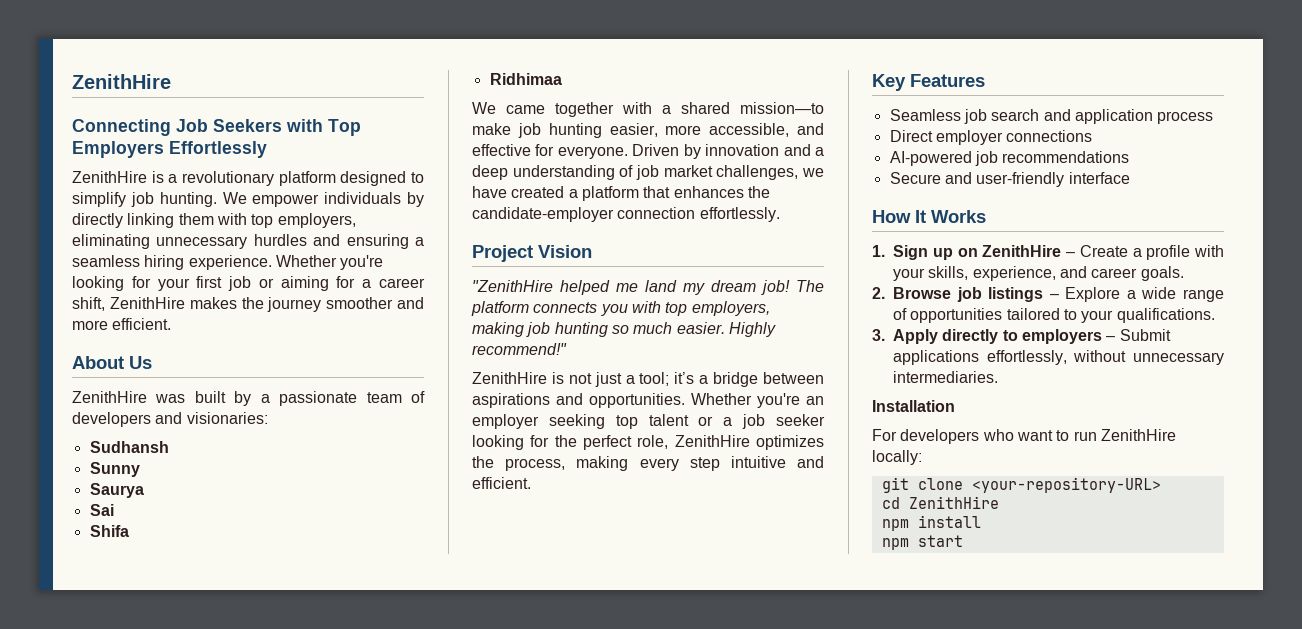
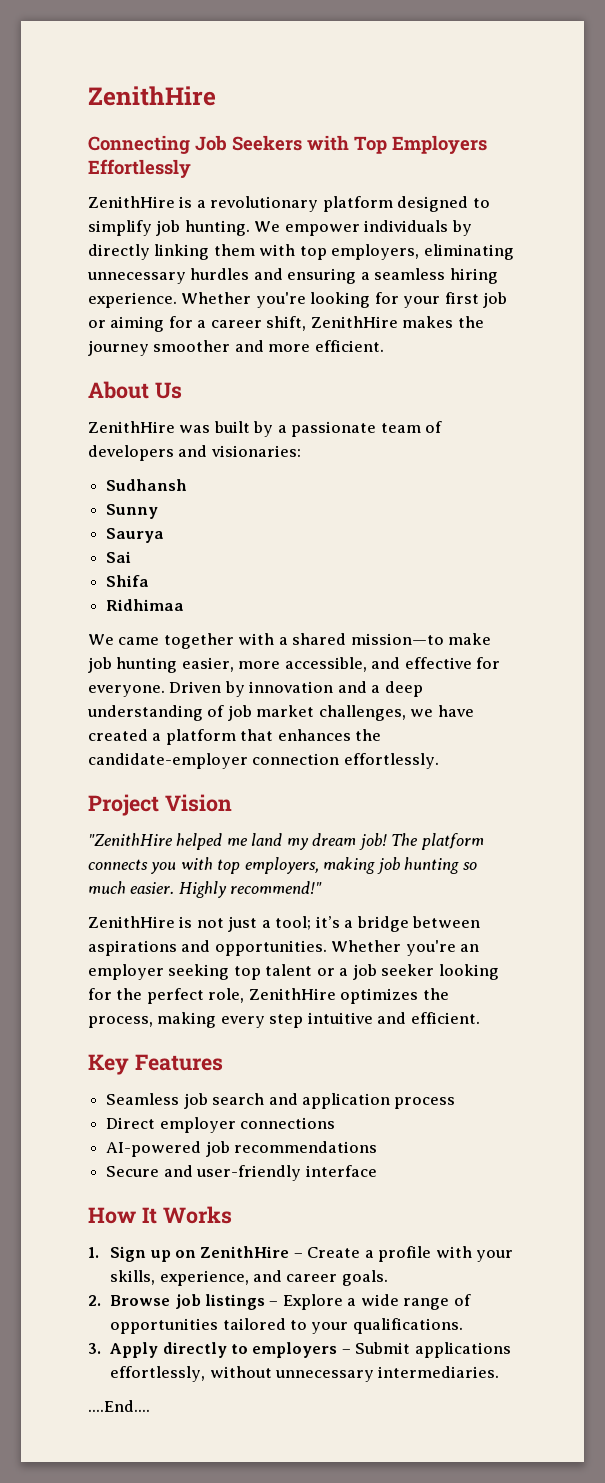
[872,400,955,412] [872,429,1176,444] [872,450,922,465] [881,477,1161,493] [881,496,999,509] [881,515,981,531] [881,535,963,550] Installation // For developers who want to run ZenithHire locally: // git clone <your-repository-URL> // cd ZenithHire // npm install // npm start -> [88,1400,150,1412] ....End....

